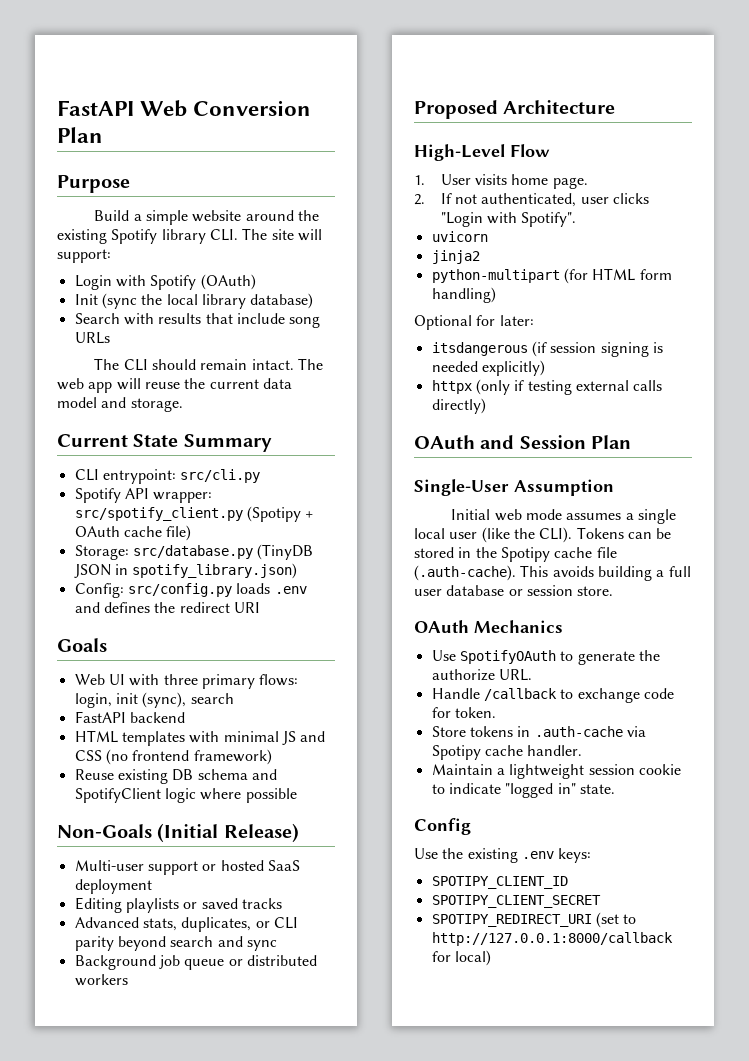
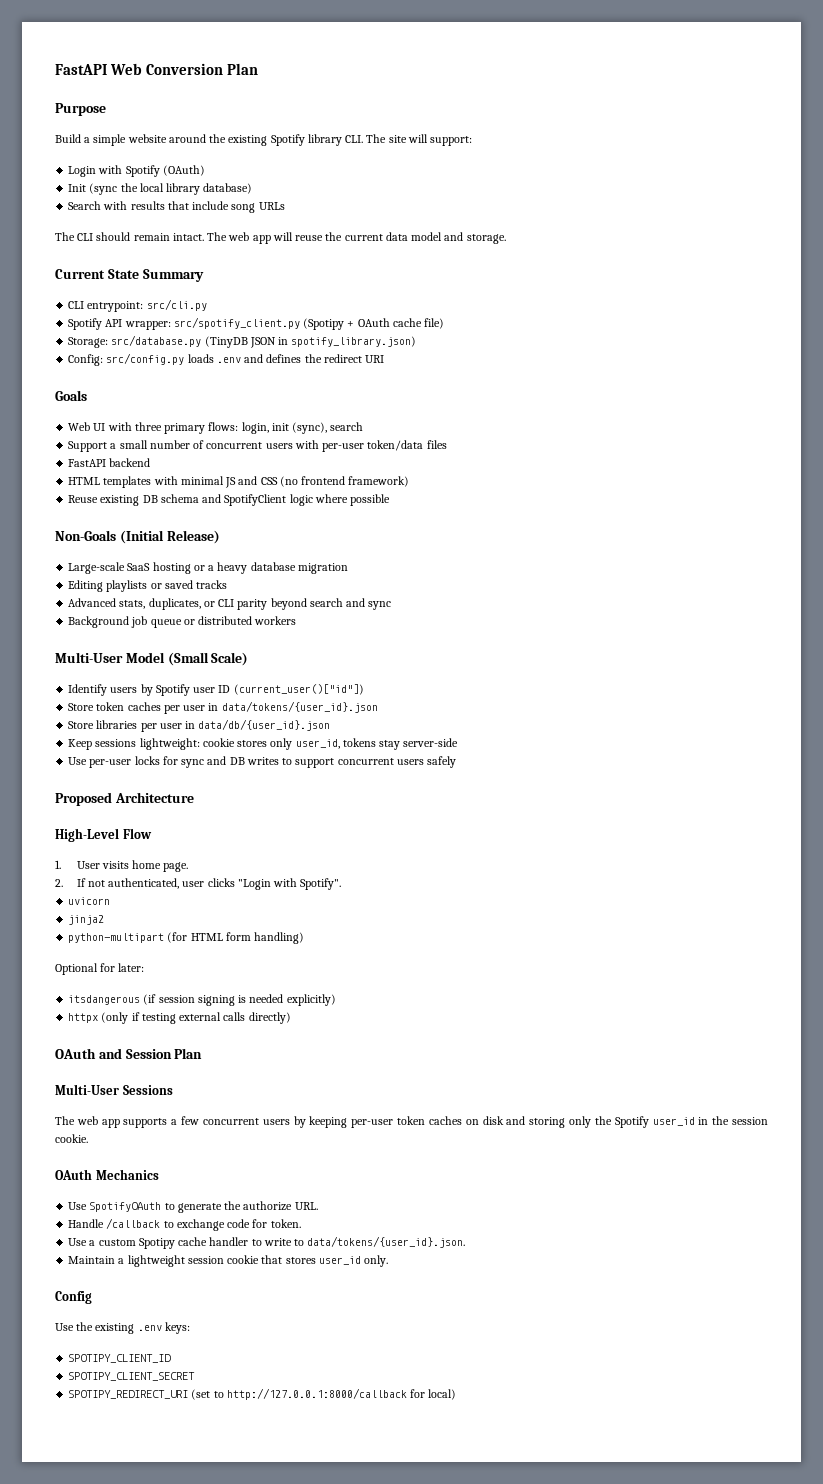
(234, 698) none -> [68,440,447,452] // Support a small number of concurrent users with per-user token/data files
[74,860,300,875] [74,879,152,894] Multi-user support or hosted SaaS deployment -> [68,562,348,574] Large-scale SaaS hosting or a heavy database migration
(128, 980) none -> [55,652,249,666] [68,684,364,696] [68,701,378,714] [68,719,331,732] [68,738,459,750] [68,756,457,768] // Multi-User Model (Small Scale) // Identify users by Spotify user ID (current_user()["id"]) // Store token caches per user in data/tokens/{user_id}.json // Store libraries per user in data/db/{user_id}.json // Keep sessions lightweight: cookie stores only user_id, tokens stay server-side // Use per-user locks for sync and DB writes to support concurrent users safely
[414,479,614,496] [451,509,676,524] [414,527,672,543] [414,547,617,562] [414,565,691,581] [414,585,614,596] Single-User Assumption // Initial web mode assumes a single local user (like the CLI). Tokens can be stored in the Spotipy cache file (.auth-cache). This avoids building a full user database or session store. -> [55,1084,173,1095] [55,1116,769,1128] [55,1134,88,1143] Multi-User Sessions // The web app supports a few concurrent users by keeping per-user token caches on disk and storing only the Spotify user_id in the session cookie.
[431,726,646,737] [431,745,583,760] Store tokens in .auth-cache via Spotipy cache handler. -> [68,1236,466,1249] Use a custom Spotipy cache handler to write to data/tokens/{user_id}.json.
[431,783,615,798] to indicate "logged in" state. -> [261,1255,389,1267] that stores user_id only.

